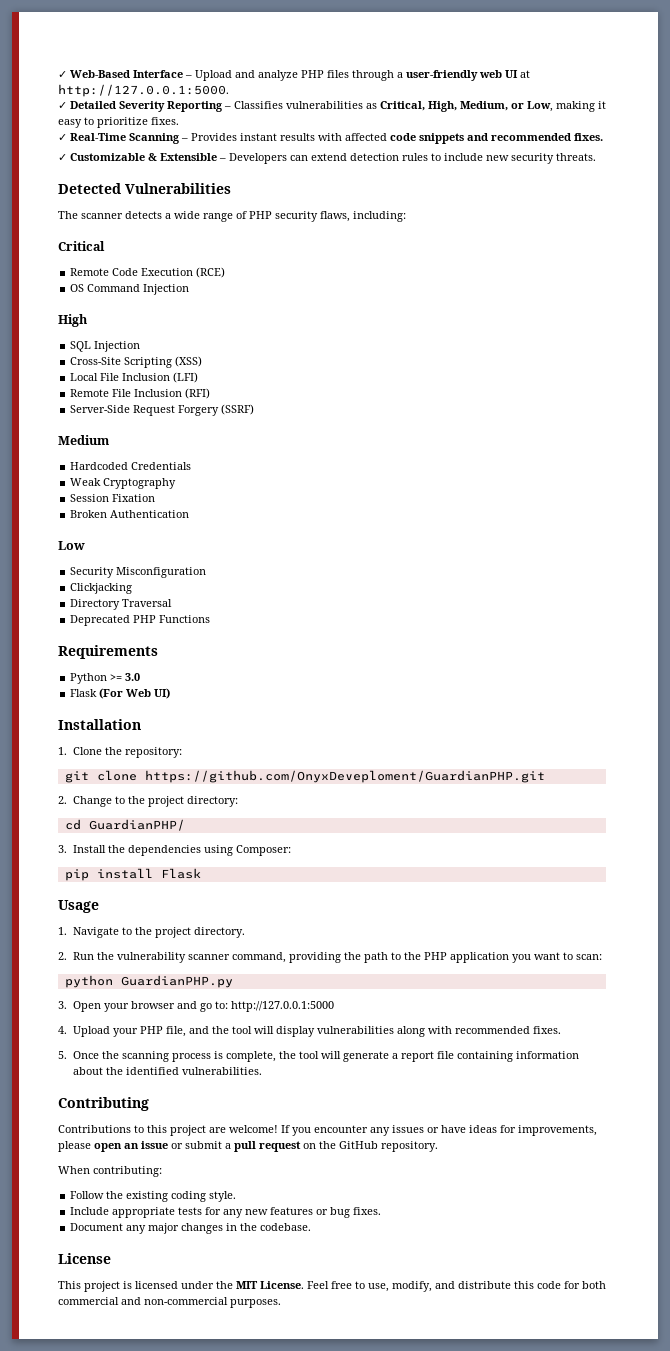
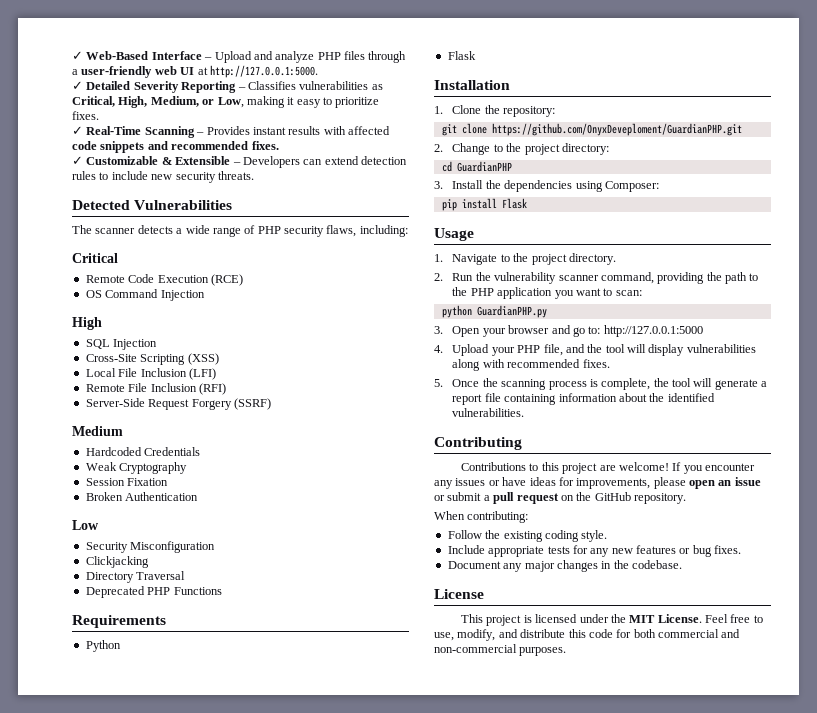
[110,673,141,681] [70,688,171,699] >= 3.0 // Flask (For Web UI) -> [447,51,476,60] // Flask
[88,819,185,831] GuardianPHP/ -> [456,161,512,172] GuardianPHP

